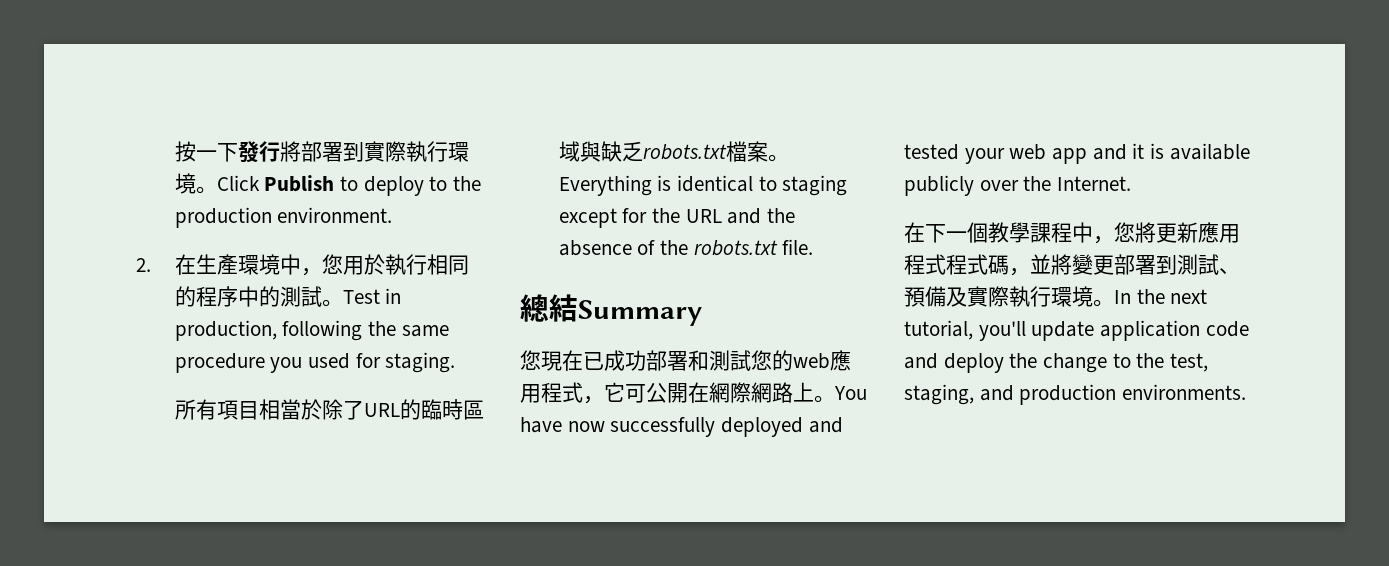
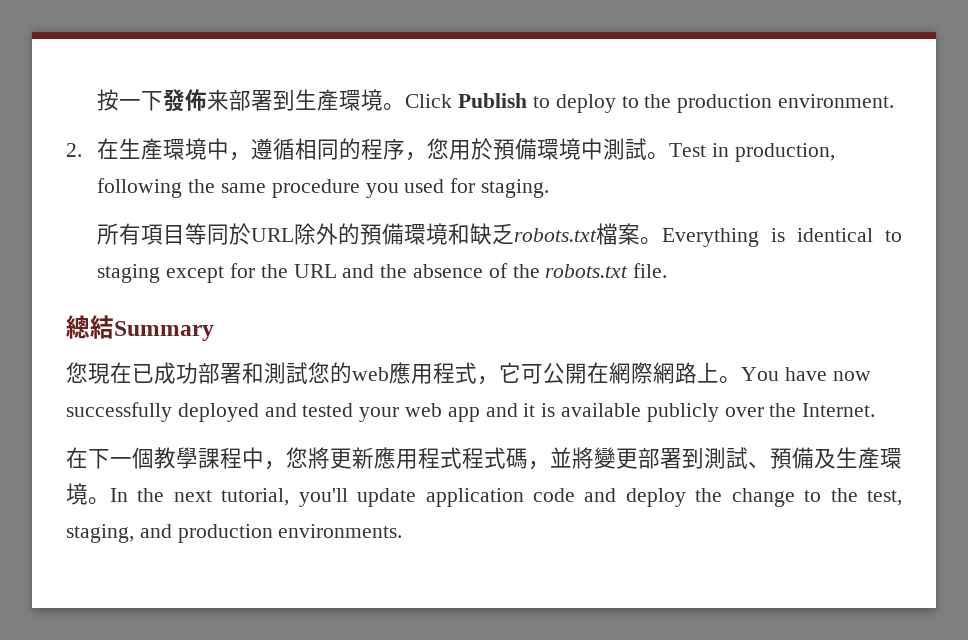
[258,141,448,162] 行將部署到實際執行 -> [185,89,340,111] 佈来部署到生產
[321,254,469,275] [174,286,280,307] 您用於執行相同的程序中的 -> [251,138,604,161] 遵循相同的程序，您用於預備環境中
[258,399,484,420] [558,141,601,162] 相當於除了URL的臨時區域與 -> [185,223,471,245] 等同於URL除外的預備環境和
[967,286,1051,307] 實際執行 -> [836,447,880,469] 生產

